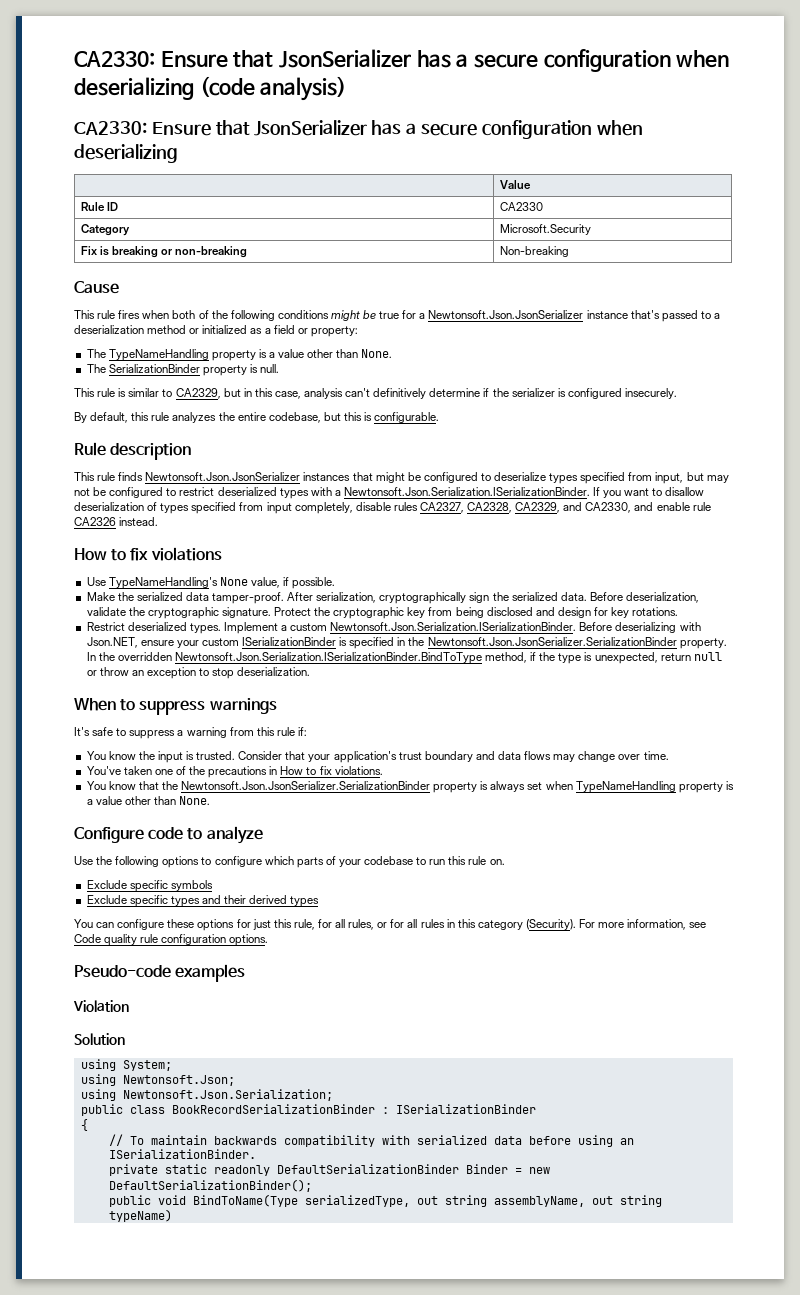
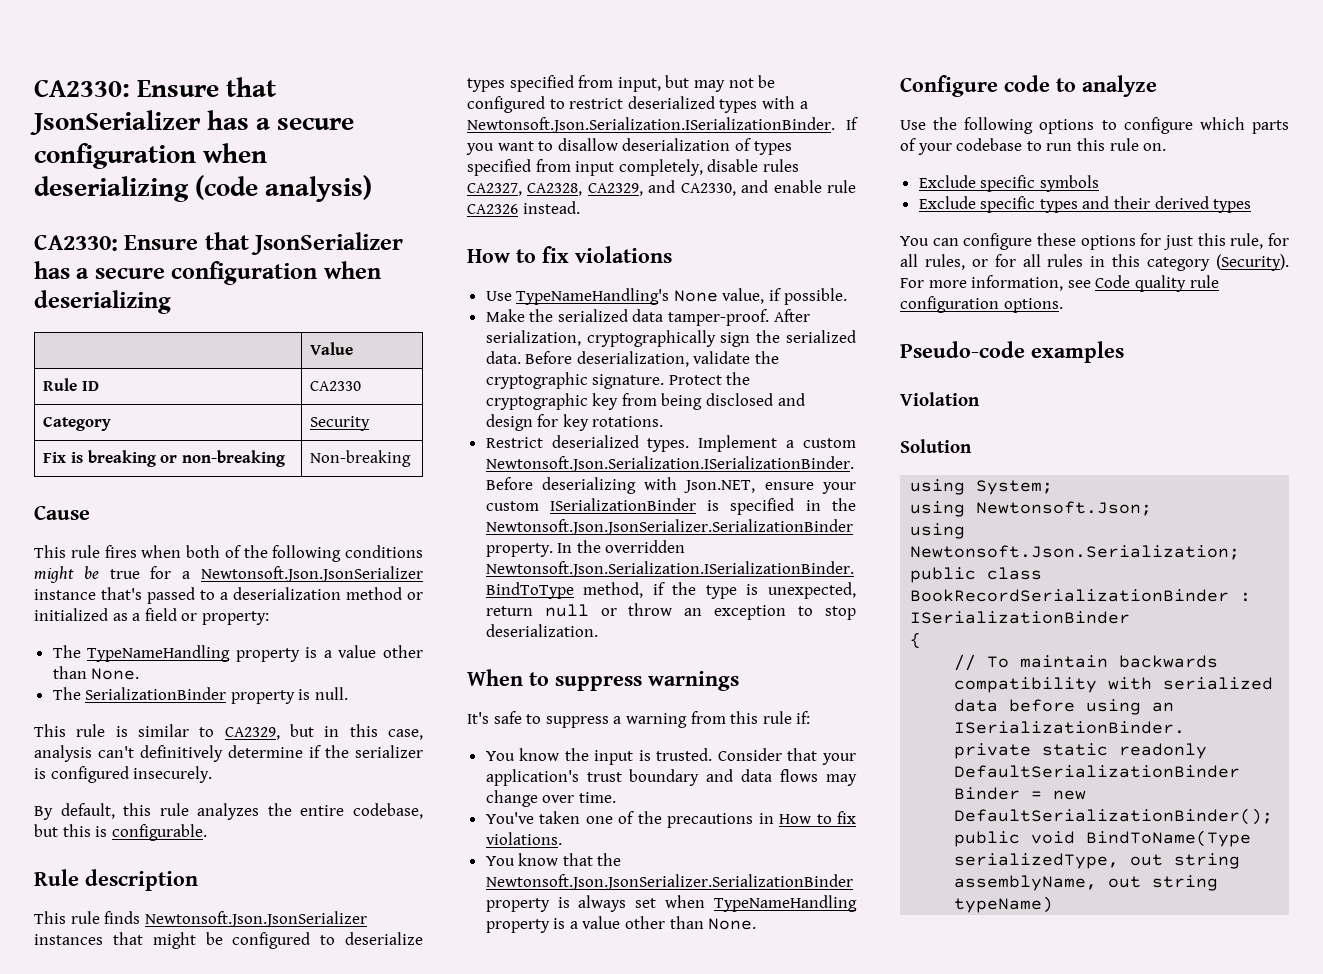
[499,224,591,235] Microsoft.Security -> [310,416,371,431] Security

